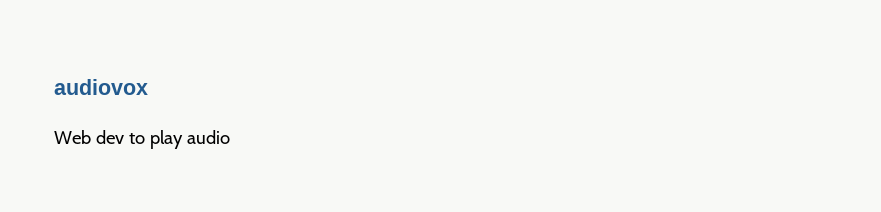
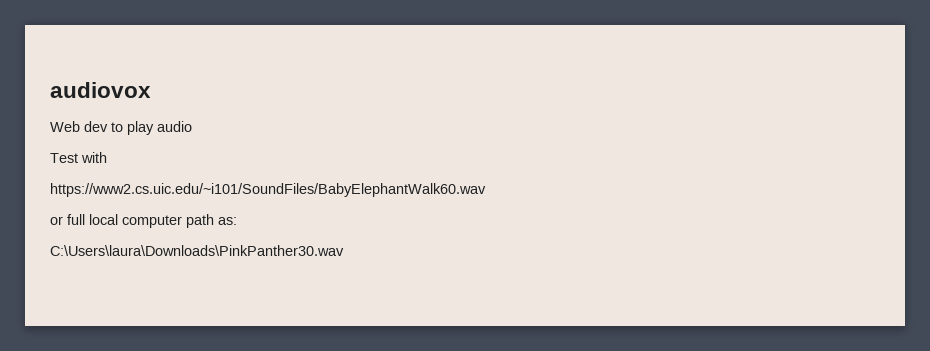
(230, 137) none -> [50,152,107,163] [50,183,486,197] [50,214,237,228] [50,245,344,256] // Test with // https://www2.cs.uic.edu/~i101/SoundFiles/BabyElephantWalk60.wav // or full local computer path as: // C:\Users\laura\Downloads\PinkPanther30.wav

